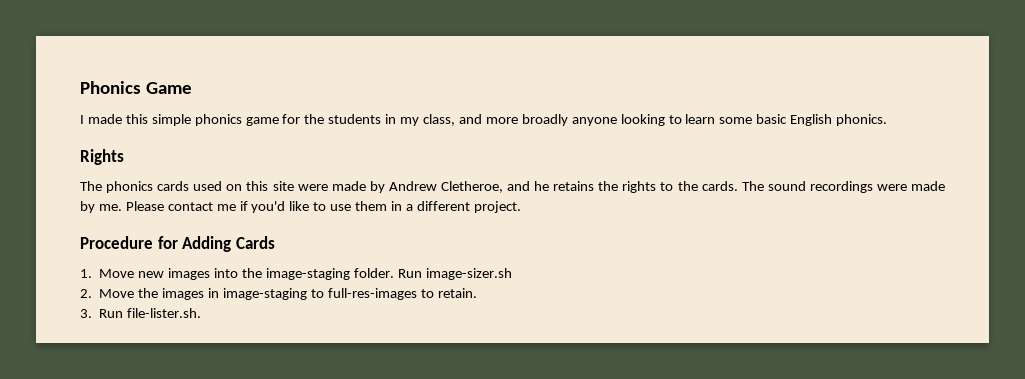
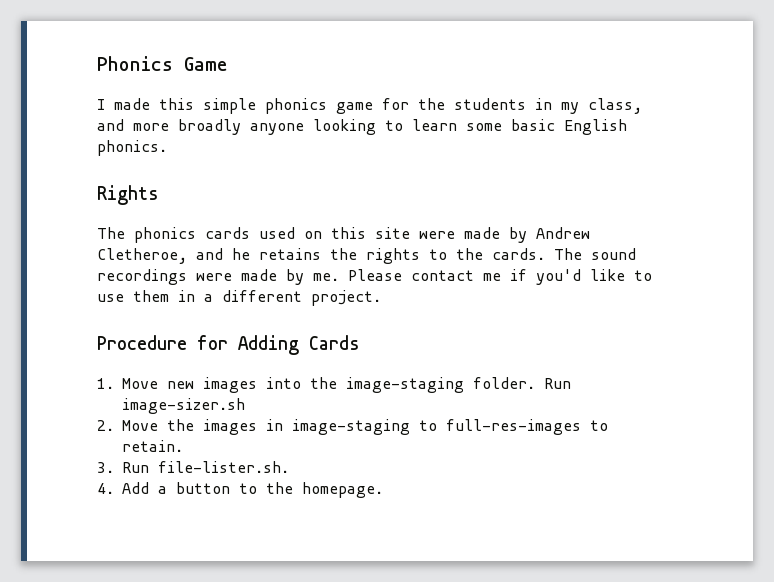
(202, 313) none -> [97,482,383,498] // 4. Add a button to the homepage.

